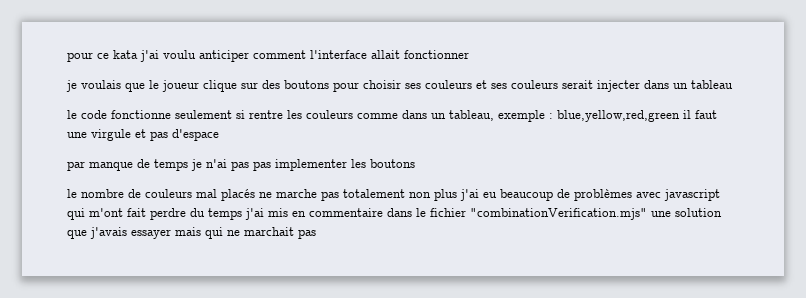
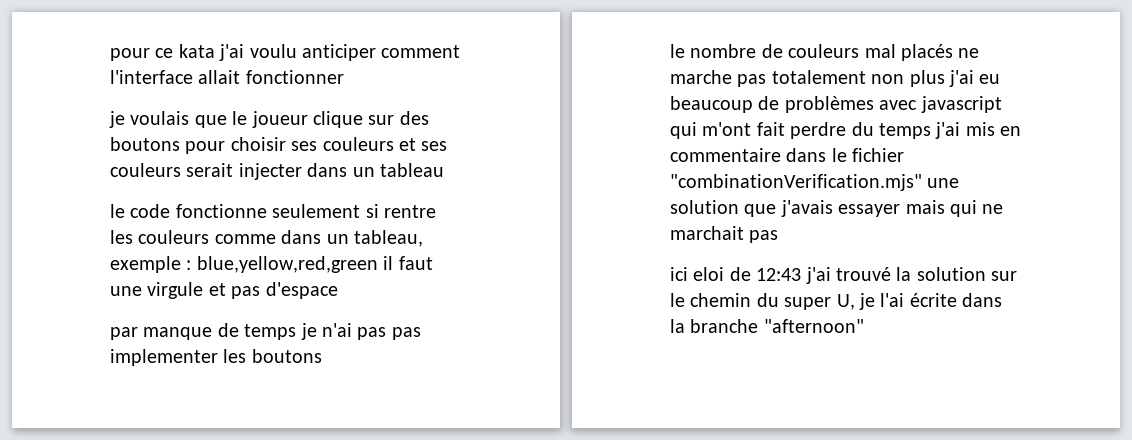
(316, 234) none -> [670,267,1018,284] [670,293,1003,310] [670,319,864,333] // ici eloi de 12:43 j'ai trouvé la solution sur le chemin du super U, je l'ai écrite dans la branche "afternoon"

